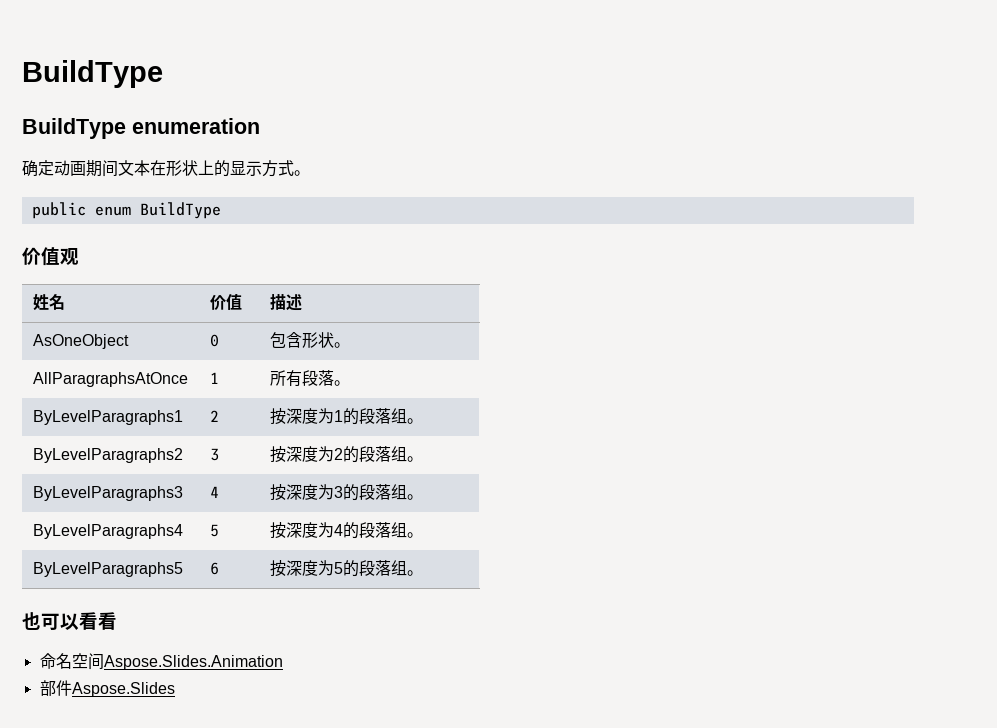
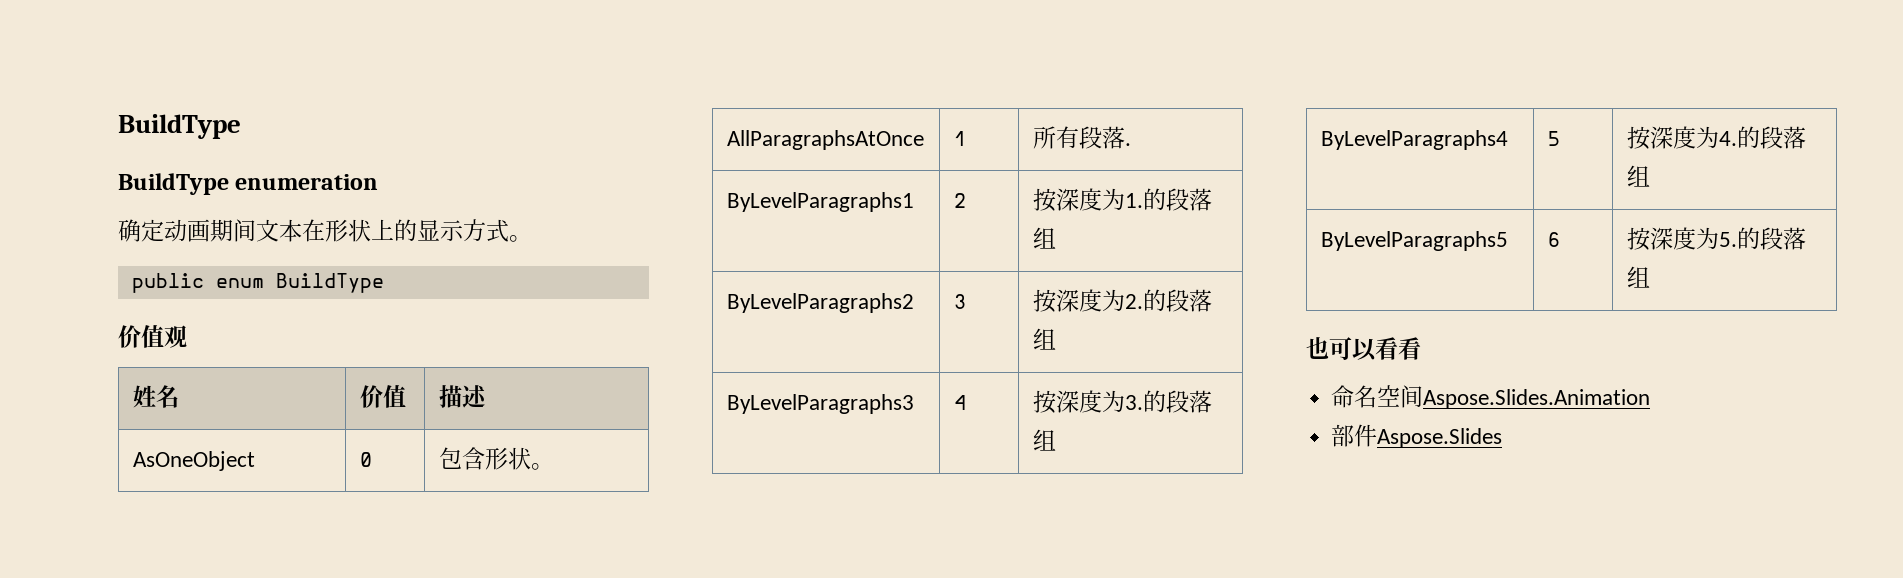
[333,380,350,386] 。 -> [1124,143,1131,146] .
[333,408,423,425] 1的段落组。 -> [1124,188,1212,211] [1032,227,1056,249] 1.的段落组
[333,446,423,463] 2的段落组。 -> [1124,289,1212,312] [1032,328,1056,350] 2.的段落组
[333,484,423,501] 3的段落组。 -> [1124,390,1212,413] [1032,429,1056,451] 3.的段落组
[333,522,423,539] 4的段落组。 -> [1718,126,1806,149] [1626,165,1650,187] 4.的段落组
[333,560,423,577] 5的段落组。 -> [1718,227,1806,250] [1626,266,1650,288] 5.的段落组

